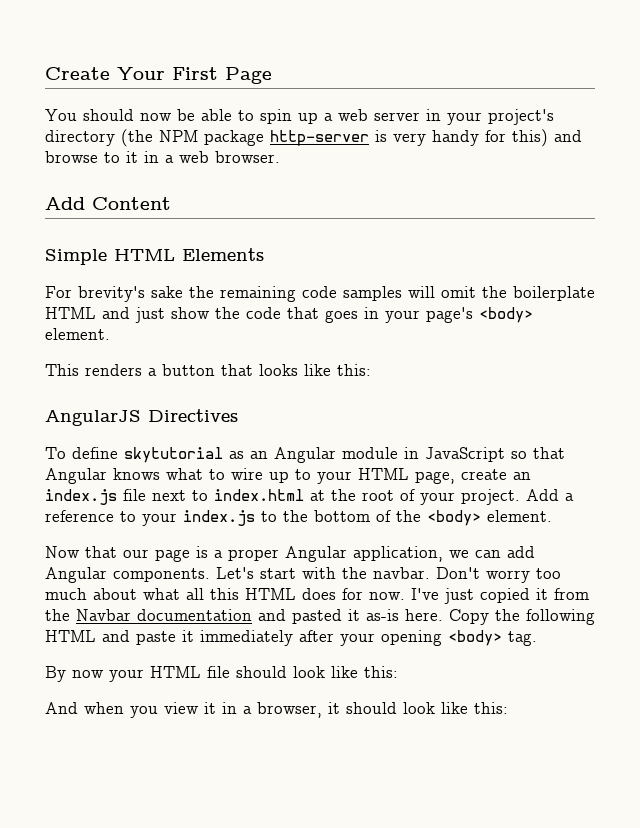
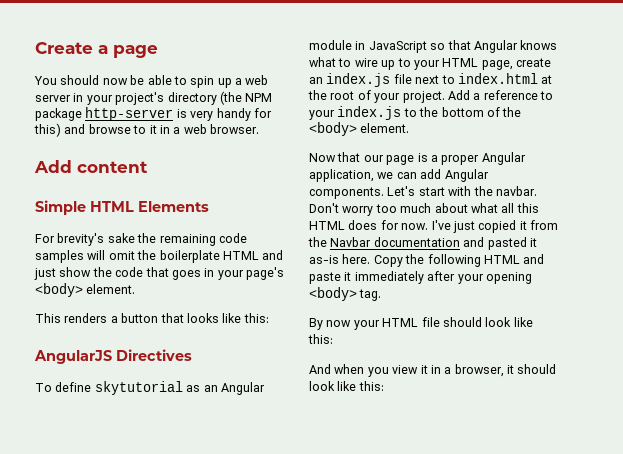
[117,67,272,84] Your First Page -> [98,45,158,58] a page
[92,197,171,210] Content -> [77,161,148,173] content

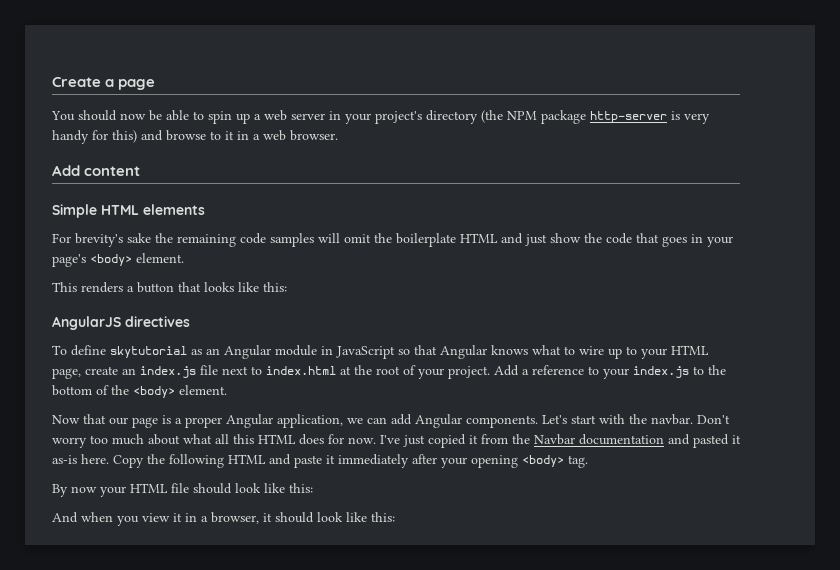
[138,201,209,212] Elements -> [143,204,205,215] elements
[116,349,192,361] Directives -> [125,316,190,327] directives

